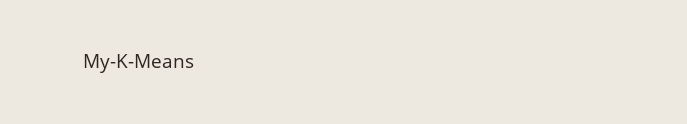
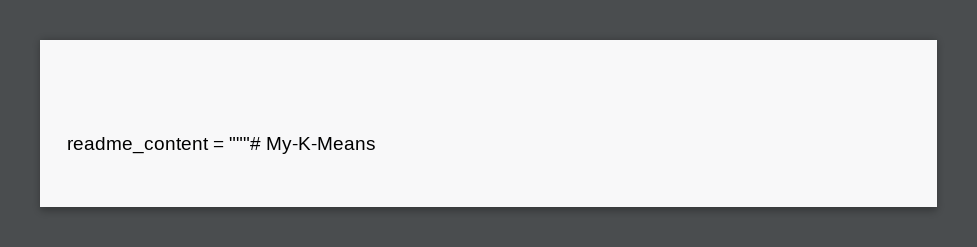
(83, 63) none -> [67,137,262,154] readme_content = """#

